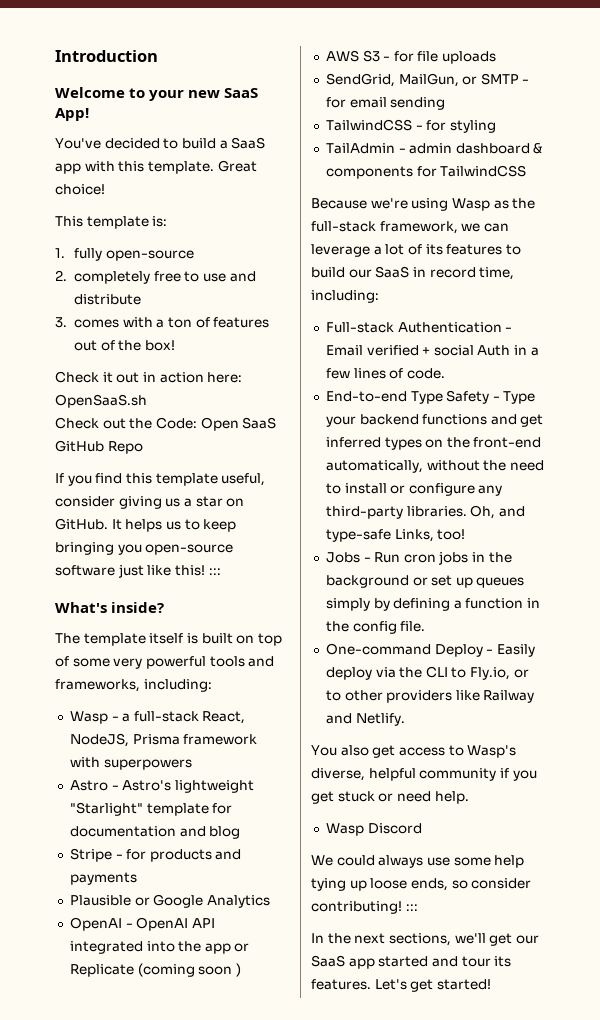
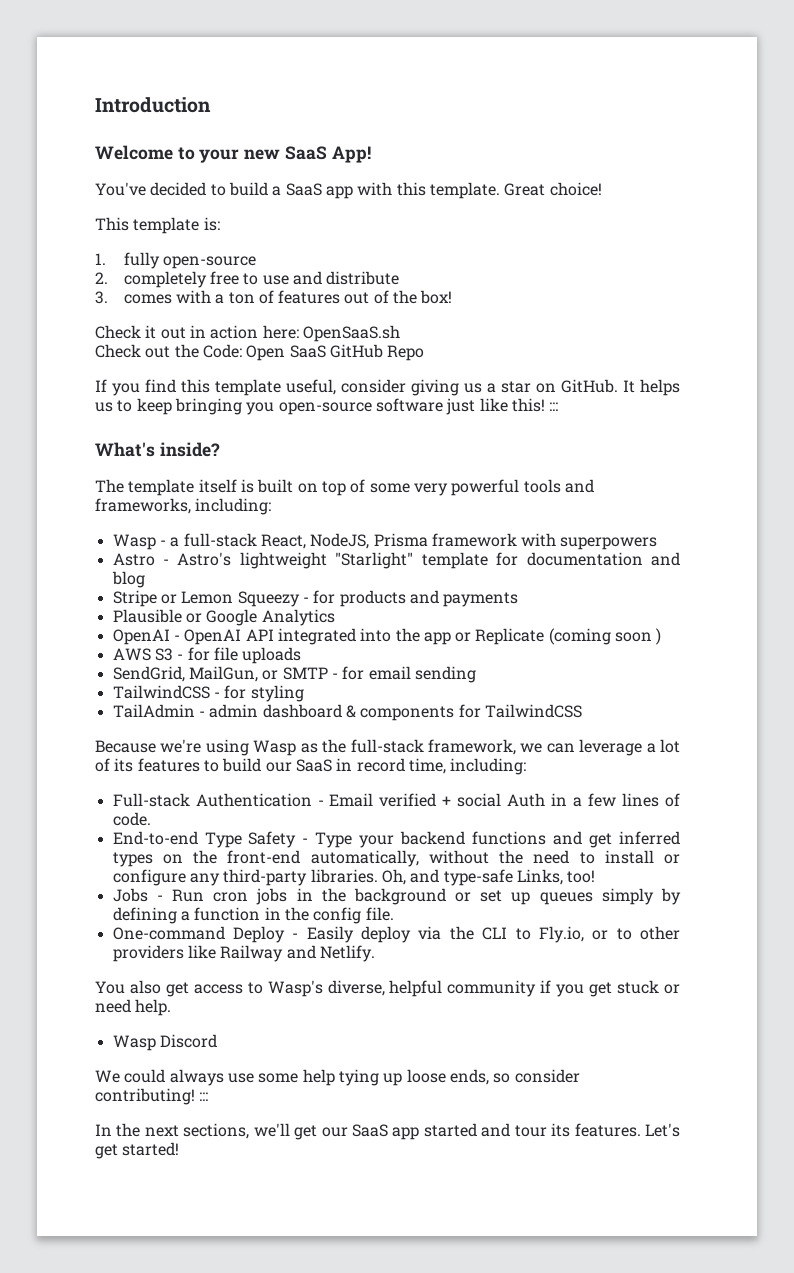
(112, 855) none -> [160,591,300,607] or Lemon Squeezy

